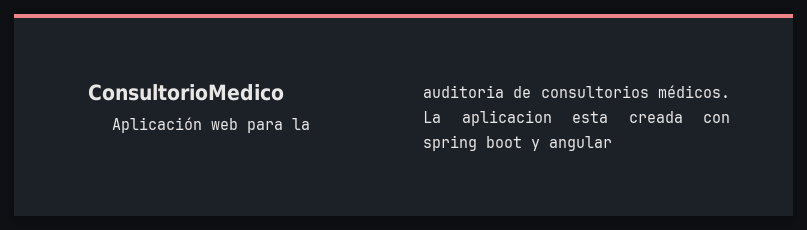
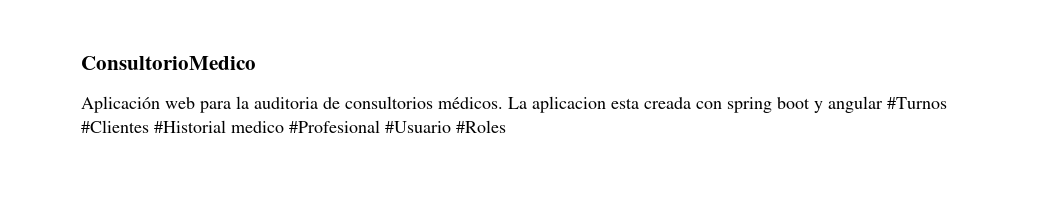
(612, 143) none -> [887,97,947,109] [81,120,506,133] #Turnos #Clientes #Historial medico #Profesional #Usuario #Roles

